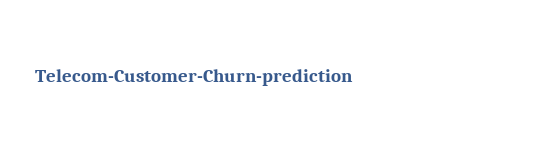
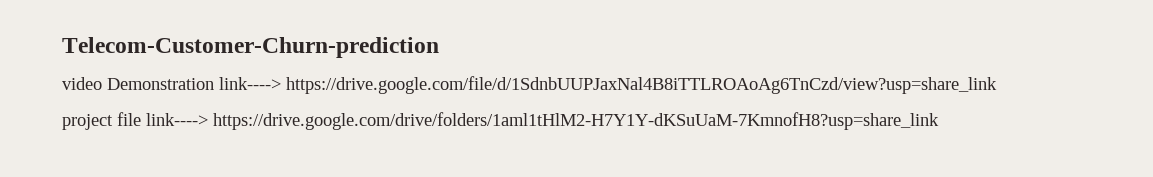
(353, 77) none -> [62,76,997,94] [62,112,939,130] // video Demonstration link----> https://drive.google.com/file/d/1SdnbUUPJaxNal4B8iTTLROAoAg6TnCzd/view?usp=share_link // project file link----> https://drive.google.com/drive/folders/1aml1tHlM2-H7Y1Y-dKSuUaM-7KmnofH8?usp=share_link

